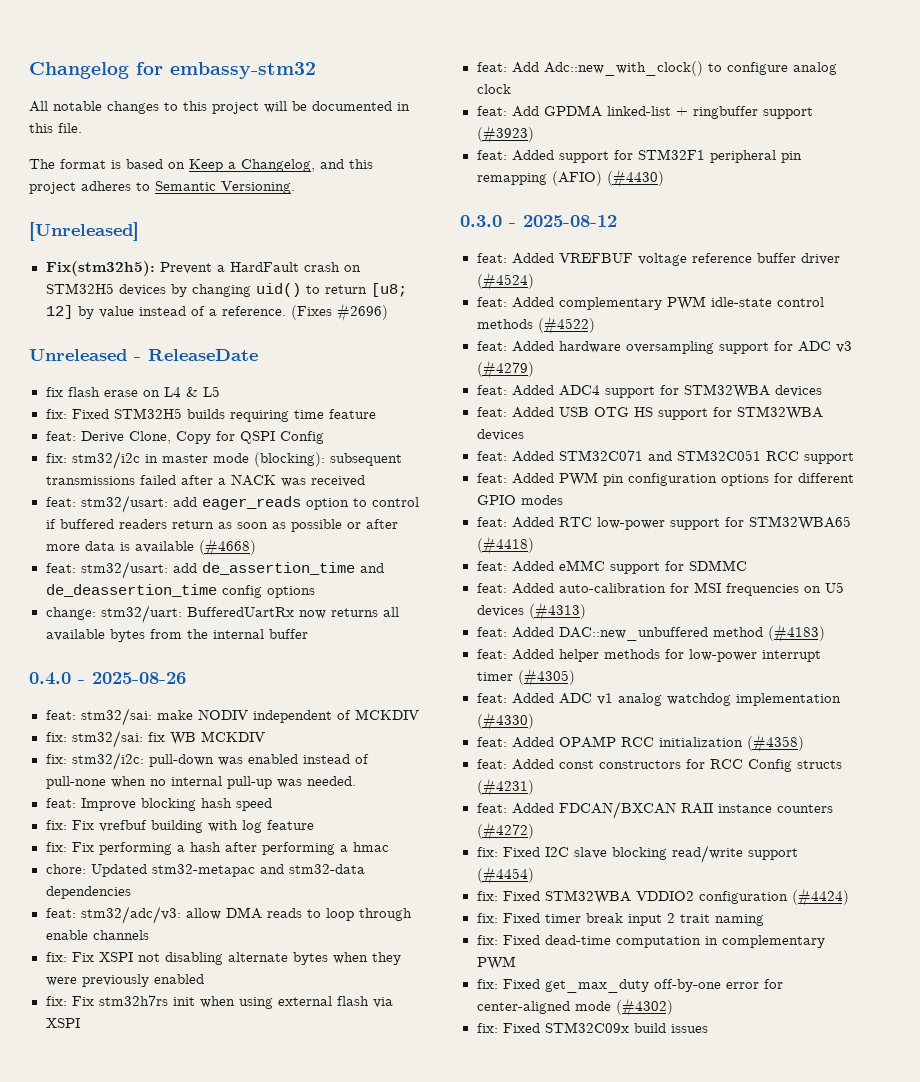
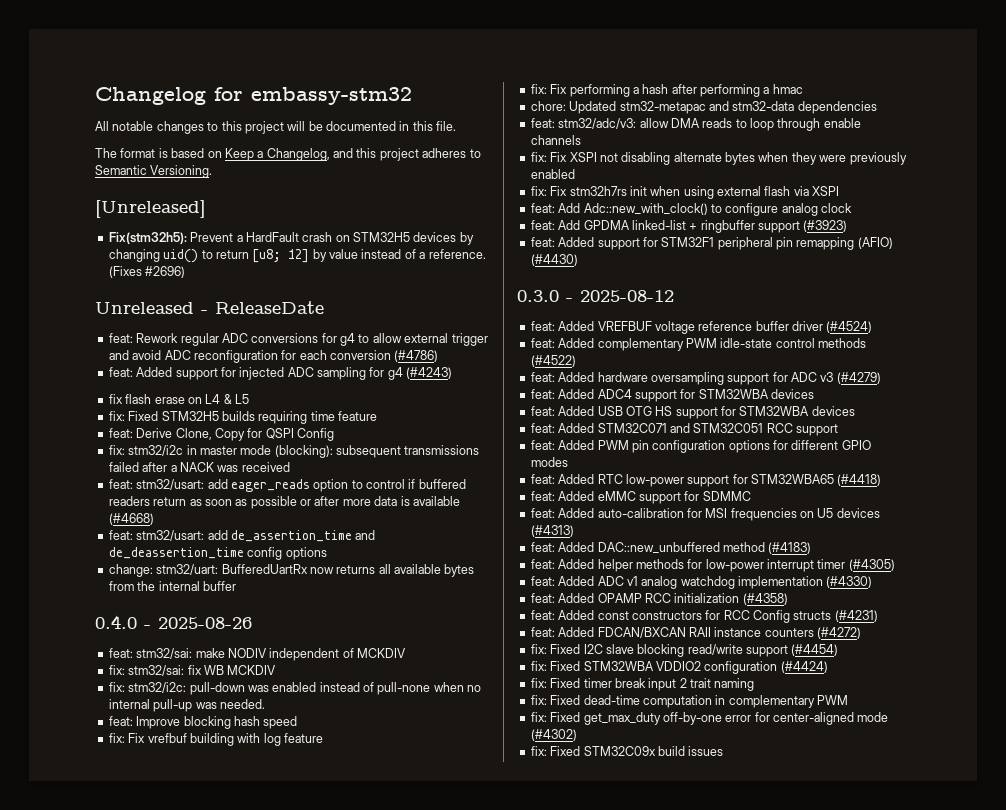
(258, 355) none -> [108,333,488,346] [108,350,439,363] [108,367,453,380] // feat: Rework regular ADC conversions for g4 to allow external trigger and avoid ADC reconfiguration for each conversion (#4786) // feat: Added support for injected ADC sampling for g4 (#4243)

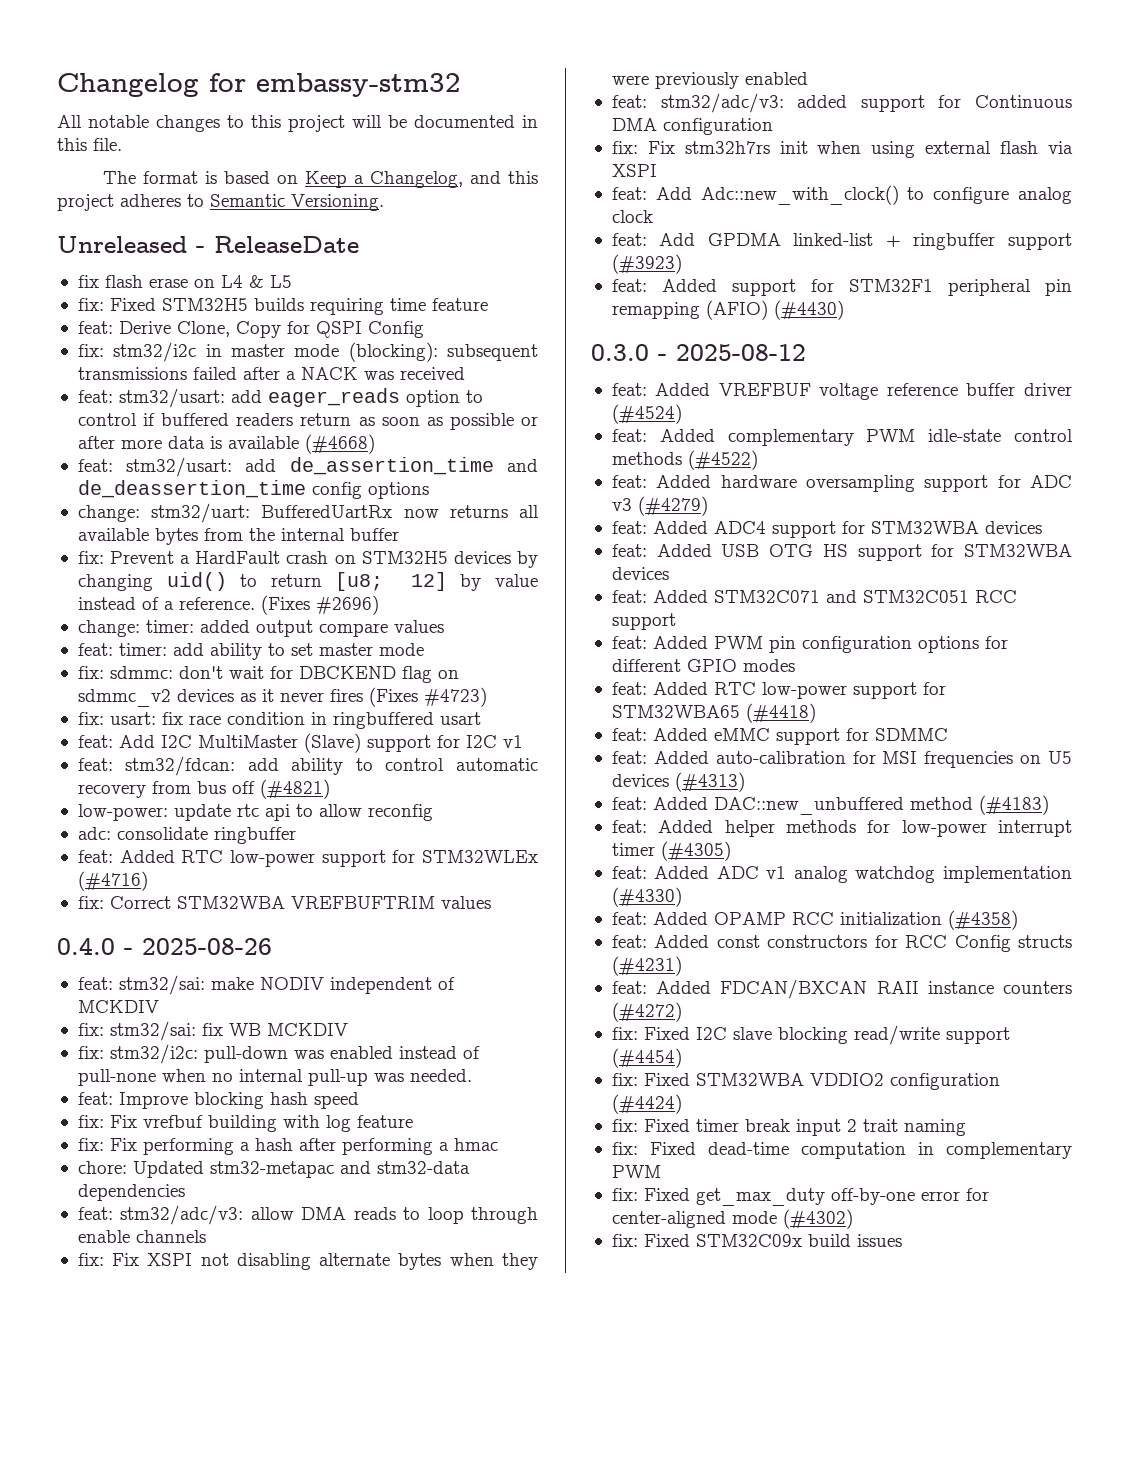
[95,200,206,218] [108,232,474,245] [108,249,486,263] [108,266,186,278] [95,301,324,314] [108,333,488,346] [108,350,439,363] [108,367,453,380] [Unreleased] // Fix(stm32h5): Prevent a HardFault crash on STM32H5 devices by changing uid() to return [u8; 12] by value instead of a reference. (Fixes #2696) // Unreleased - ReleaseDate // feat: Rework regular ADC conversions for g4 to allow external trigger and avoid ADC reconfiguration for each conversion (#4786) // feat: Added support for injected ADC sampling for g4 (#4243) -> [57,236,359,253] Unreleased - ReleaseDate
(236, 586) none -> [77,551,538,568] [77,572,538,591] [77,595,379,615] [77,620,444,637] [77,643,424,660] [77,666,459,683] [77,687,487,707] [77,712,481,729] [77,733,523,753] [77,756,538,776] [77,779,330,799] [77,804,433,821] [77,827,296,844] [77,850,538,867] [77,871,148,891] [77,896,491,909] // fix: Prevent a HardFault crash on STM32H5 devices by changing uid() to return [u8; 12] by value instead of a reference. (Fixes #2696) // change: timer: added output compare values // feat: timer: add ability to set master mode // fix: sdmmc: don't wait for DBCKEND flag on sdmmc_v2 devices as it never fires (Fixes #4723) // fix: usart: fix race condition in ringbuffered usart // feat: Add I2C MultiMaster (Slave) support for I2C v1 // feat: stm32/fdcan: add ability to control automatic recovery from bus off (#4821) // low-power: update rtc api to allow reconfig // adc: consolidate ringbuffer // feat: Added RTC low-power support for STM32WLEx (#4716) // fix: Correct STM32WBA VREFBUFTRIM values
(575, 174) none -> [611,93,1072,113] [611,118,773,135] // feat: stm32/adc/v3: added support for Continuous DMA configuration

